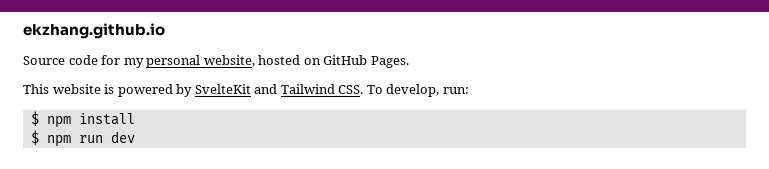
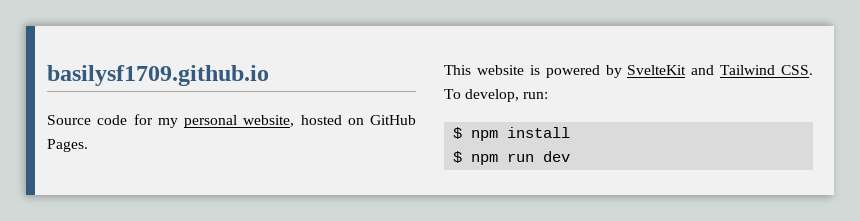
[23,23,165,39] ekzhang.github.io -> [47,65,269,86] basilysf1709.github.io

